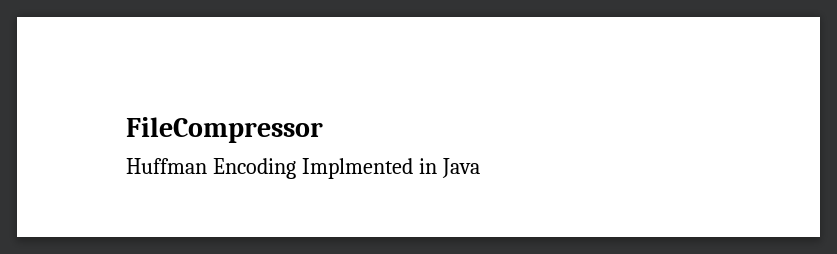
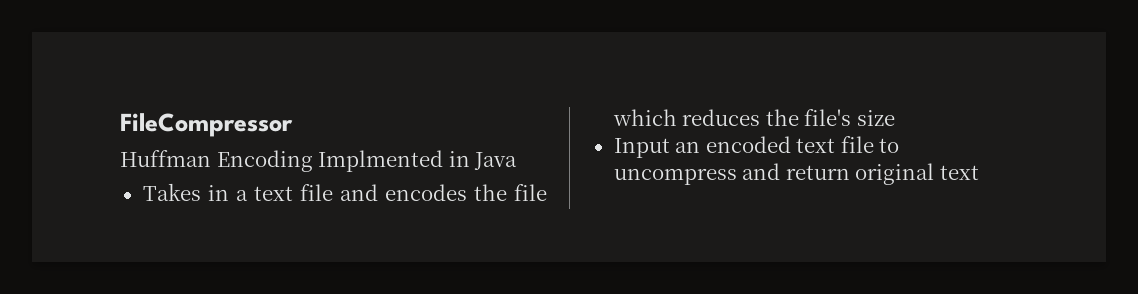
(480, 168) none -> [142,183,547,201] [612,109,895,126] [613,136,900,158] [613,163,979,185] // Takes in a text file and encodes the file which reduces the file's size // Input an encoded text file to uncompress and return original text

